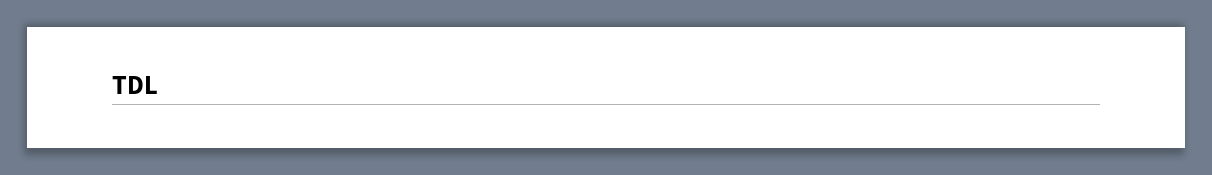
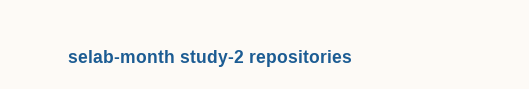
[112,76,158,94] TDL -> [68,50,352,67] selab-month study-2 repositories

